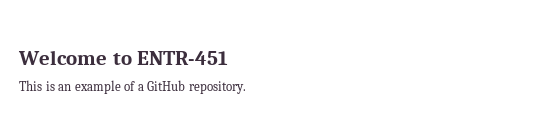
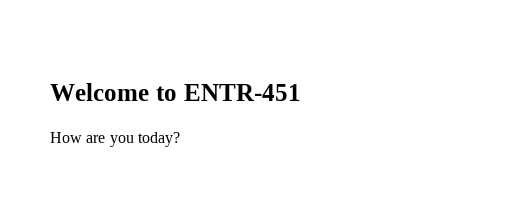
[19,80,246,94] This is an example of a GitHub repository. -> [50,132,180,147] How are you today?

